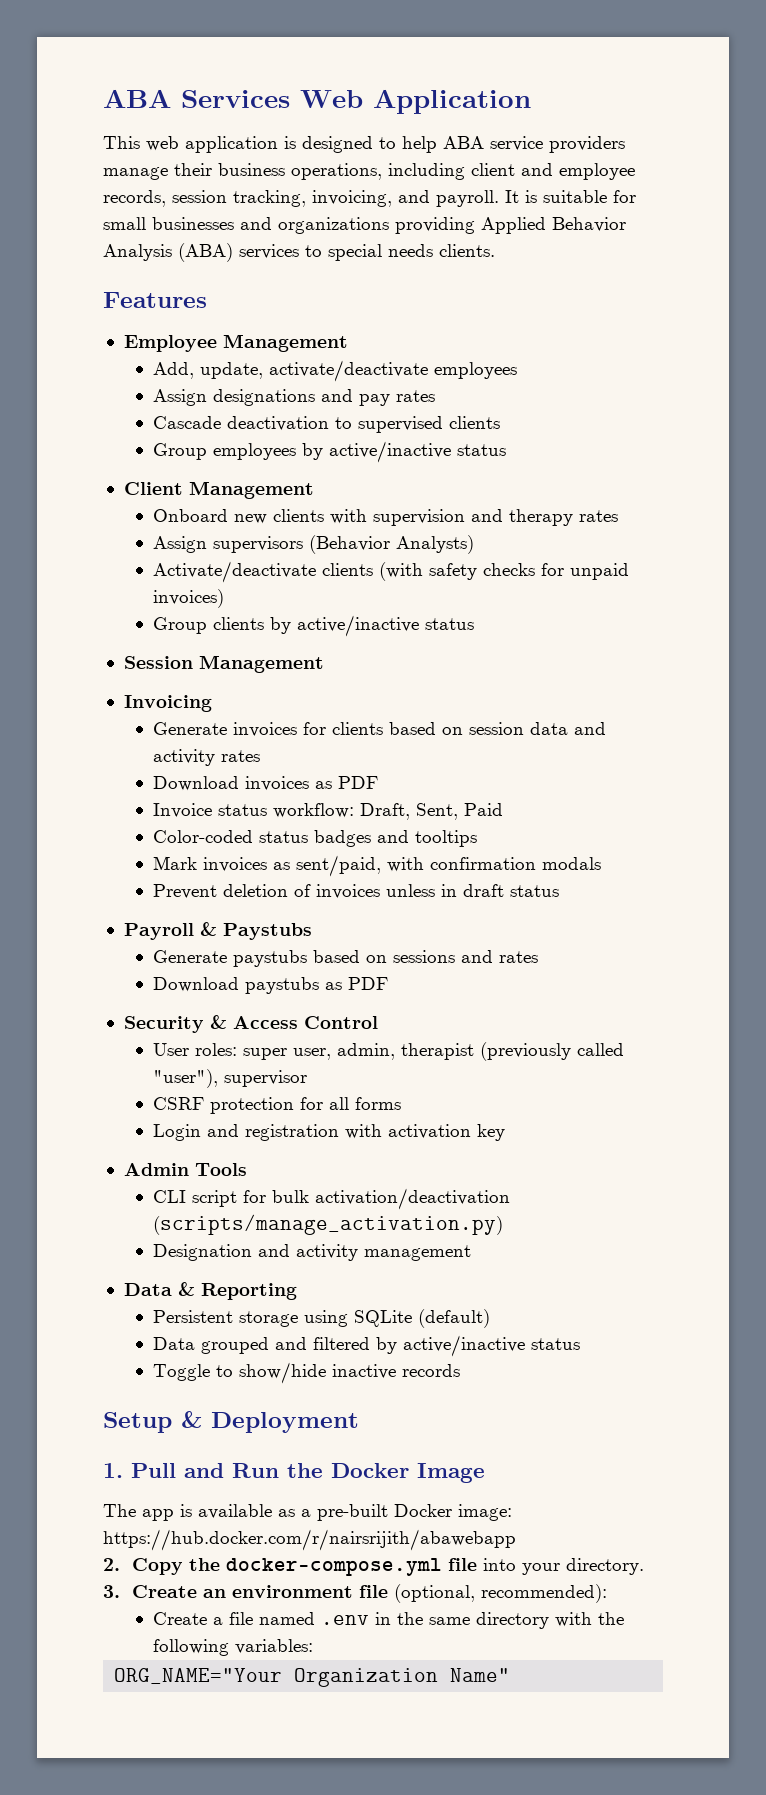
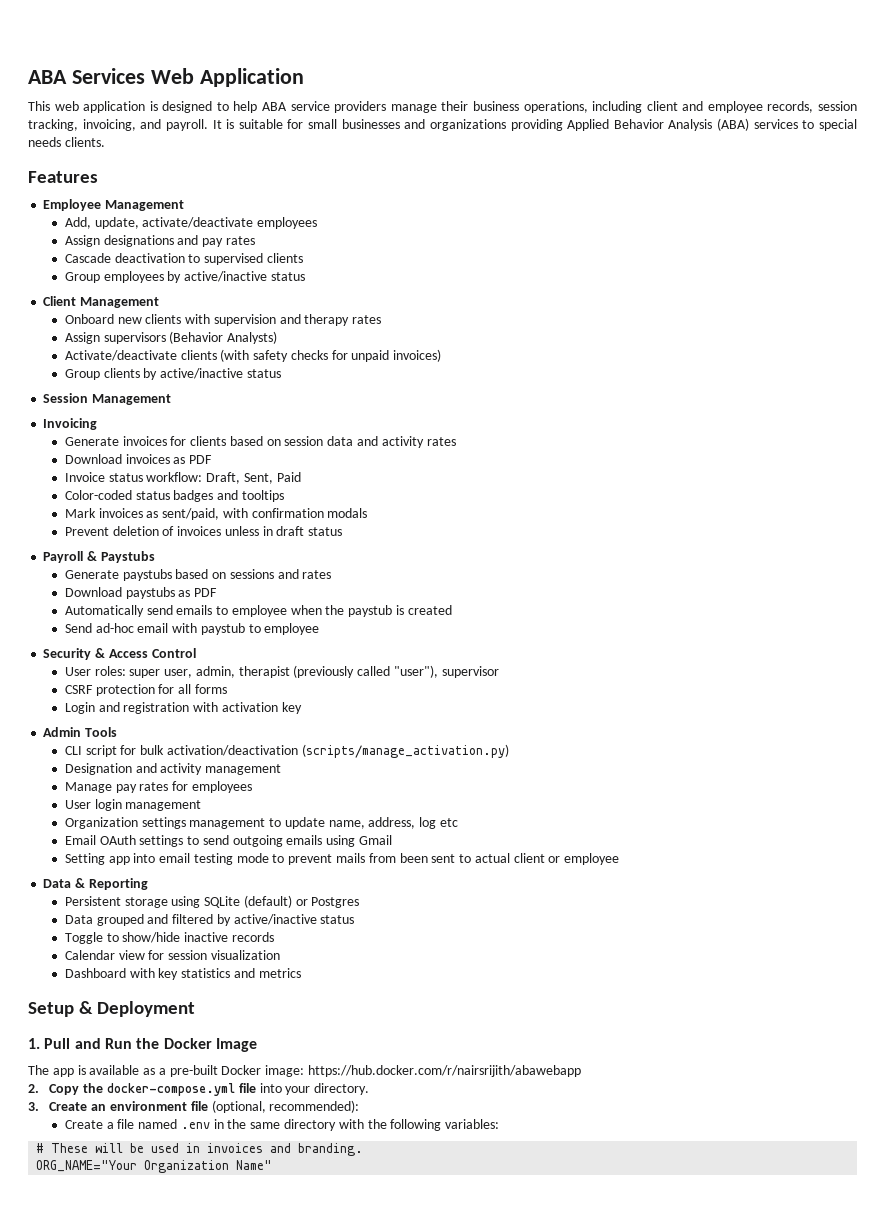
(389, 983) none -> [64,605,452,617] [64,623,320,635] // Automatically send emails to employee when the paystub is created // Send ad-hoc email with paystub to employee
(472, 1253) none -> [64,781,252,793] [64,799,202,811] [64,817,459,829] [64,835,393,847] [64,853,620,865] // Manage pay rates for employees // User login management // Organization settings management to update name, address, log etc // Email OAuth settings to send outgoing emails using Gmail // Setting app into email testing mode to prevent mails from been sent to actual client or employee
(491, 1318) none -> [295,897,360,908] or Postgres
(461, 1370) none -> [64,950,280,960] [64,968,301,980] // Calendar view for session visualization // Dashboard with key statistics and metrics
(314, 1646) none -> [36,1143,364,1156] // # These will be used in invoices and branding.

